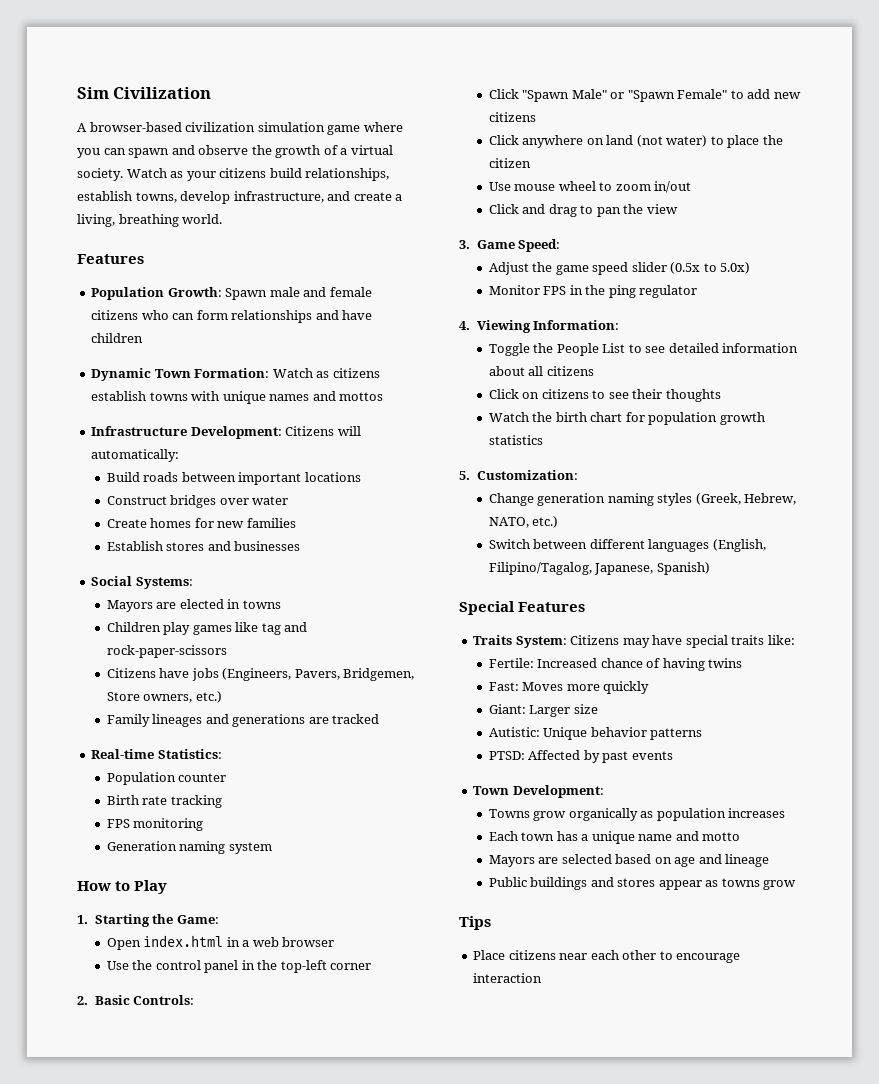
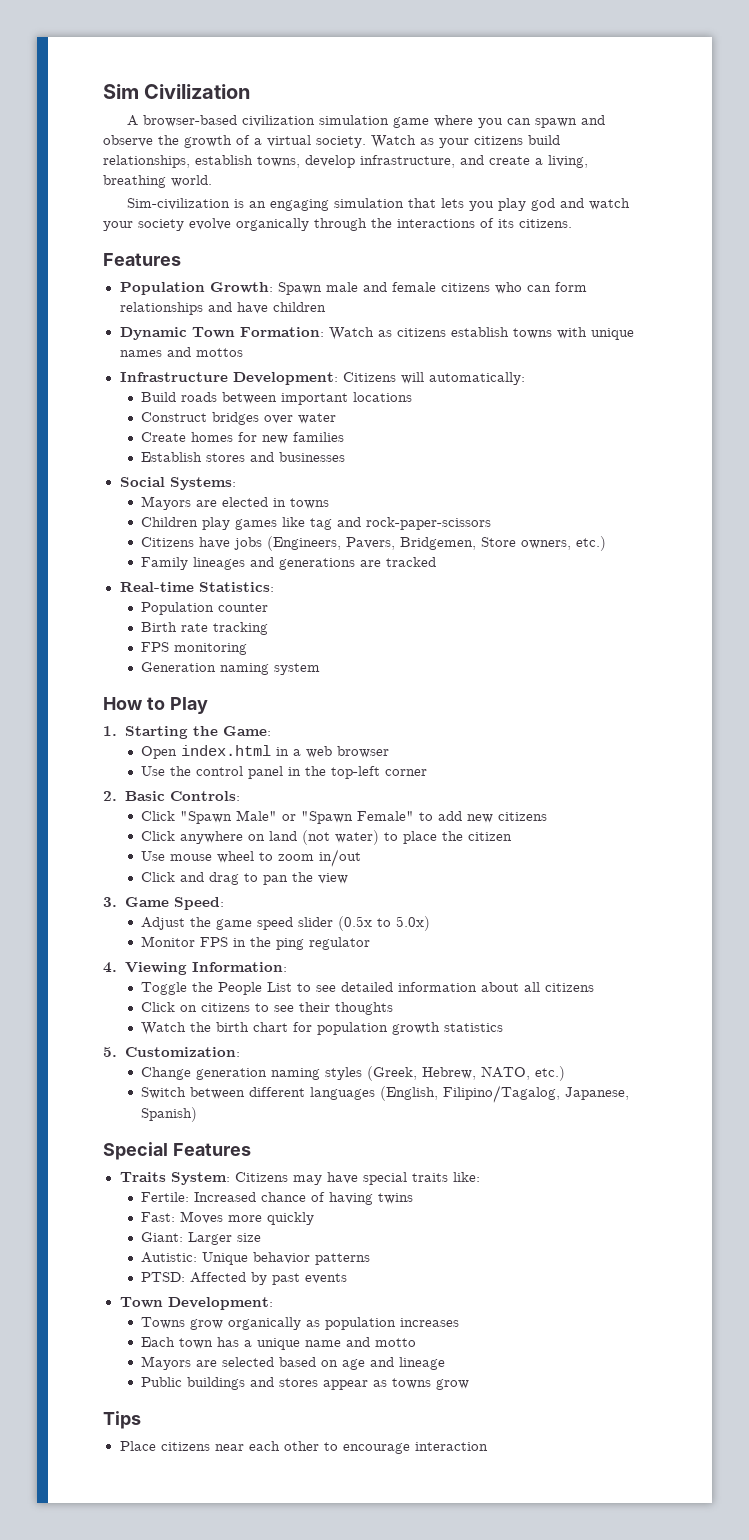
(223, 219) none -> [127,198,631,211] [103,218,572,231] // Sim-civilization is an engaging simulation that lets you play god and watch your society evolve organically through the interactions of its citizens.

